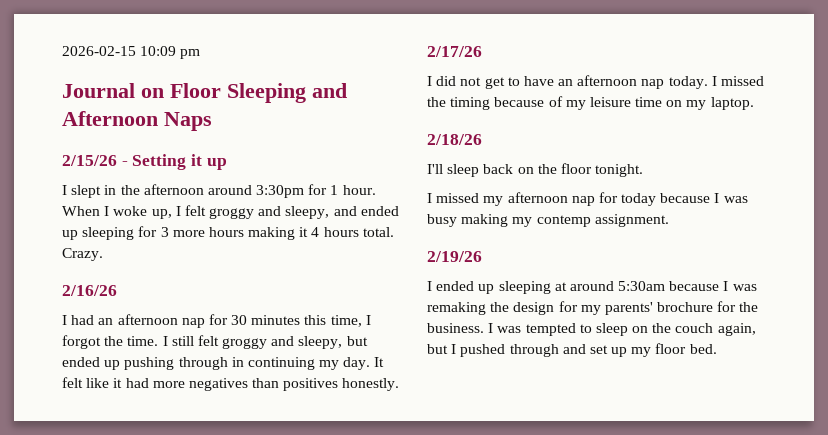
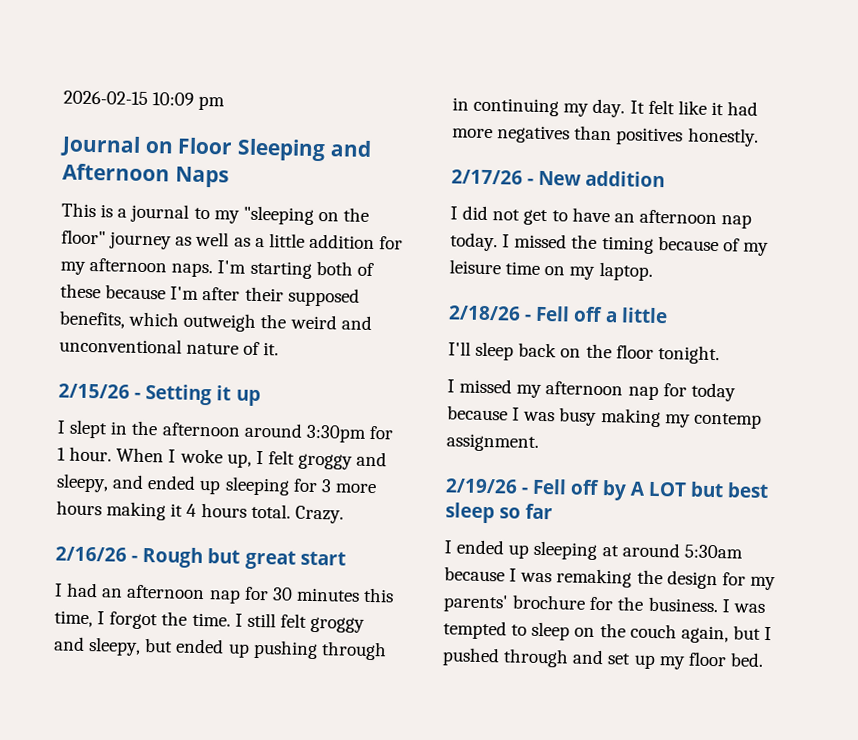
(212, 121) none -> [61,202,370,225] [61,229,404,250] [60,258,374,279] [60,283,360,307] [59,310,372,332] [59,337,280,356] // This is a journal to my "sleeping on the floor" journey as well as a little addition for my afternoon naps. I'm starting both of these because I'm after their supposed benefits, which outweigh the weird and unconventional nature of it.
(117, 290) none -> [131,546,346,570] - Rough but great start
(482, 51) none -> [527,170,666,188] - New addition
(482, 139) none -> [524,305,668,324] - Fell off a little
(482, 256) none -> [521,478,770,501] [445,502,554,524] - Fell off by A LOT but best sleep so far

